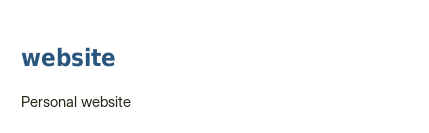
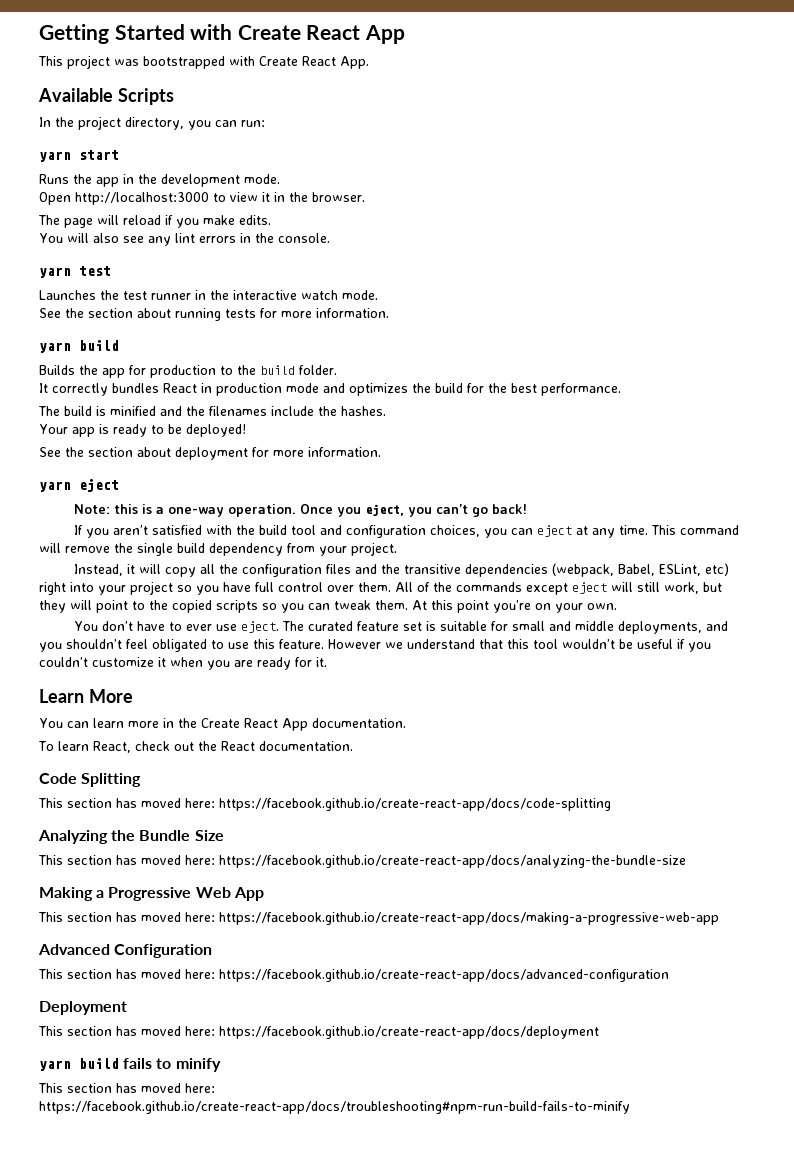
[21,47,116,67] [21,96,132,107] website // Personal website -> [39,24,405,44] [38,55,369,69] [38,88,174,105] [39,116,265,130] [39,150,119,162] [39,174,280,187] [39,192,365,205] [38,215,271,228] [39,233,330,246] [39,266,111,278] [39,290,378,300] [39,308,389,321] [39,340,119,353] [39,365,337,378] [39,383,621,396] [38,406,386,416] [39,424,246,437] [39,447,381,460] [39,479,119,492] [73,504,527,517] [73,525,739,538] [39,542,397,556] [73,563,729,577] [39,581,722,595] [39,600,617,613] [73,621,728,634] [39,639,711,652] [39,657,327,670] [39,689,133,703] [39,718,406,731] [38,741,353,753] [39,773,142,787] [38,798,611,811] [38,830,224,844] [38,855,686,868] [39,887,264,901] [38,912,719,925] [38,944,213,958] [38,969,669,982] [39,1001,127,1015] [38,1026,599,1039] [39,1058,221,1072] [38,1083,215,1093] [39,1101,630,1114] Getting Started with Create React App // This project was bootstrapped with Create React App. // Available Scripts // In the project directory, you can run: // yarn start // Runs the app in the development mode. // Open http://localhost:3000 to view it in the browser. // The page will reload if you make edits. // You will also see any lint errors in the console. // yarn test // Launches the test runner in the interactive watch mode. // See the section about running tests for more information. // yarn build // Builds the app for production to the build folder. // It correctly bundles React in production mode and optimizes the build for the best performance. // The build is minified and the filenames include the hashes. // Your app is ready to be deployed! // See the section about deployment for more information. // yarn eject // Note: this is a one-way operation. Once you eject, you can’t go back! // If you aren’t satisfied with the build tool and configuration choices, you can eject at any time. This command will remove the single build dependency from your project. // Instead, it will copy all the configuration files and the transitive dependencies (webpack, Babel, ESLint, etc) right into your project so you have full control over them. All of the commands except eject will still work, but they will point to the copied scripts so you can tweak them. At this point you’re on your own. // You don’t have to ever use eject. The curated feature set is suitable for small and middle deployments, and you shouldn’t feel obligated to use this feature. However we understand that this tool wouldn’t be useful if you couldn’t customize it when you are ready for it. // Learn More // You can learn more in the Create React App documentation. // To learn React, check out the React documentation. // Code Splitting // This section has moved here: https://facebook.github.io/create-react-app/docs/code-splitting // Analyzing the Bundle Size // This section has moved here: https://facebook.github.io/create-react-app/docs/analyzing-the-bundle-size // Making a Progressive Web App // This section has moved here: https://facebook.github.io/create-react-app/docs/making-a-progressive-web-app // Advanced Configuration // This section has moved here: https://facebook.github.io/create-react-app/docs/advanced-configuration // Deployment // This section has moved here: https://facebook.github.io/create-react-app/docs/deployment // yarn build fails to minify // This section has moved here: https://facebook.github.io/create-react-app/docs/troubleshooting#npm-run-build-fails-to-minify

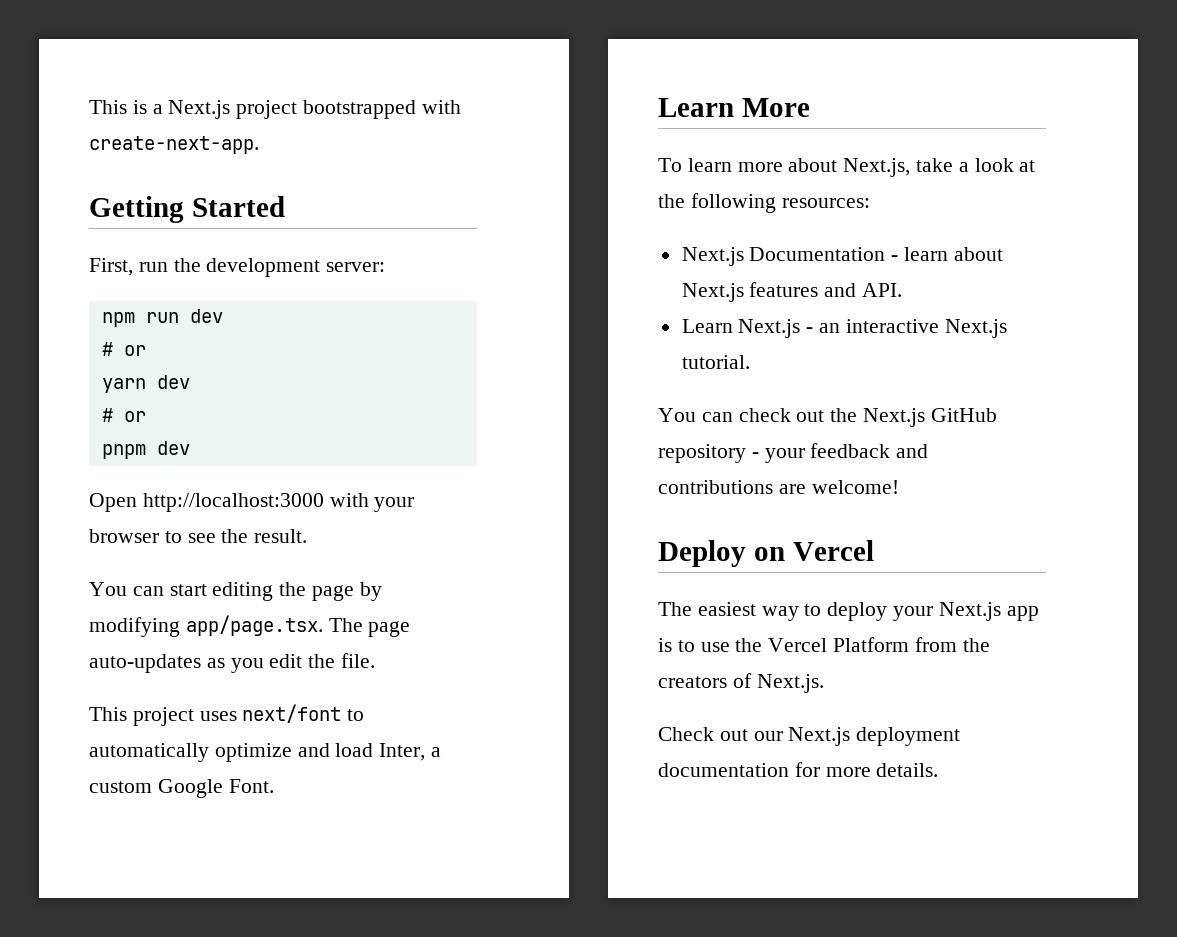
[39,24,405,44] [38,55,369,69] [38,88,174,105] [39,116,265,130] [39,150,119,162] [39,174,280,187] [39,192,365,205] [38,215,271,228] [39,233,330,246] [39,266,111,278] [39,290,378,300] [39,308,389,321] [39,340,119,353] [39,365,337,378] [39,383,621,396] [38,406,386,416] [39,424,246,437] [39,447,381,460] [39,479,119,492] [73,504,527,517] [73,525,739,538] [39,542,397,556] [73,563,729,577] [39,581,722,595] [39,600,617,613] [73,621,728,634] [39,639,711,652] [39,657,327,670] [39,689,133,703] [39,718,406,731] [38,741,353,753] [39,773,142,787] [38,798,611,811] [38,830,224,844] [38,855,686,868] [39,887,264,901] [38,912,719,925] [38,944,213,958] [38,969,669,982] [39,1001,127,1015] [38,1026,599,1039] [39,1058,221,1072] [38,1083,215,1093] [39,1101,630,1114] Getting Started with Create React App // This project was bootstrapped with Create React App. // Available Scripts // In the project directory, you can run: // yarn start // Runs the app in the development mode. // Open http://localhost:3000 to view it in the browser. // The page will reload if you make edits. // You will also see any lint errors in the console. // yarn test // Launches the test runner in the interactive watch mode. // See the section about running tests for more information. // yarn build // Builds the app for production to the build folder. // It correctly bundles React in production mode and optimizes the build for the best performance. // The build is minified and the filenames include the hashes. // Your app is ready to be deployed! // See the section about deployment for more information. // yarn eject // Note: this is a one-way operation. Once you eject, you can’t go back! // If you aren’t satisfied with the build tool and configuration choices, you can eject at any time. This command will remove the single build dependency from your project. // Instead, it will copy all the configuration files and the transitive dependencies (webpack, Babel, ESLint, etc) right into your project so you have full control over them. All of the commands except eject will still work, but they will point to the copied scripts so you can tweak them. At this point you’re on your own. // You don’t have to ever use eject. The curated feature set is suitable for small and middle deployments, and you shouldn’t feel obligated to use this feature. However we understand that this tool wouldn’t be useful if you couldn’t customize it when you are ready for it. // Learn More // You can learn more in the Create React App documentation. // To learn React, check out the React documentation. // Code Splitting // This section has moved here: https://facebook.github.io/create-react-app/docs/code-splitting // Analyzing the Bundle Size // This section has moved here: https://facebook.github.io/create-react-app/docs/analyzing-the-bundle-size // Making a Progressive Web App // This section has moved here: https://facebook.github.io/create-react-app/docs/making-a-progressive-web-app // Advanced Configuration // This section has moved here: https://facebook.github.io/create-react-app/docs/advanced-configuration // Deployment // This section has moved here: https://facebook.github.io/create-react-app/docs/deployment // yarn build fails to minify // This section has moved here: https://facebook.github.io/create-react-app/docs/troubleshooting#npm-run-build-fails-to-minify -> [89,100,461,119] [89,136,259,154] [89,196,285,223] [89,258,386,277] [101,309,223,327] [101,342,146,356] [101,375,190,393] [101,408,146,422] [101,441,190,459] [89,493,415,512] [89,529,308,543] [89,582,382,601] [89,615,411,637] [89,653,376,673] [89,704,365,726] [89,743,442,762] [89,779,274,798] [658,98,810,117] [658,158,1036,177] [658,193,870,213] [681,247,1003,266] [681,282,903,302] [681,319,1007,338] [681,355,750,369] [658,408,997,427] [658,443,929,463] [658,480,899,494] [658,540,874,567] [658,602,1039,621] [658,637,990,652] [658,673,824,693] [658,727,961,746] [658,762,939,777] This is a Next.js project bootstrapped with create-next-app. // Getting Started // First, run the development server: // npm run dev // # or // yarn dev // # or // pnpm dev // Open http://localhost:3000 with your browser to see the result. // You can start editing the page by modifying app/page.tsx. The page auto-updates as you edit the file. // This project uses next/font to automatically optimize and load Inter, a custom Google Font. // Learn More // To learn more about Next.js, take a look at the following resources: // Next.js Documentation - learn about Next.js features and API. // Learn Next.js - an interactive Next.js tutorial. // You can check out the Next.js GitHub repository - your feedback and contributions are welcome! // Deploy on Vercel // The easiest way to deploy your Next.js app is to use the Vercel Platform from the creators of Next.js. // Check out our Next.js deployment documentation for more details.

